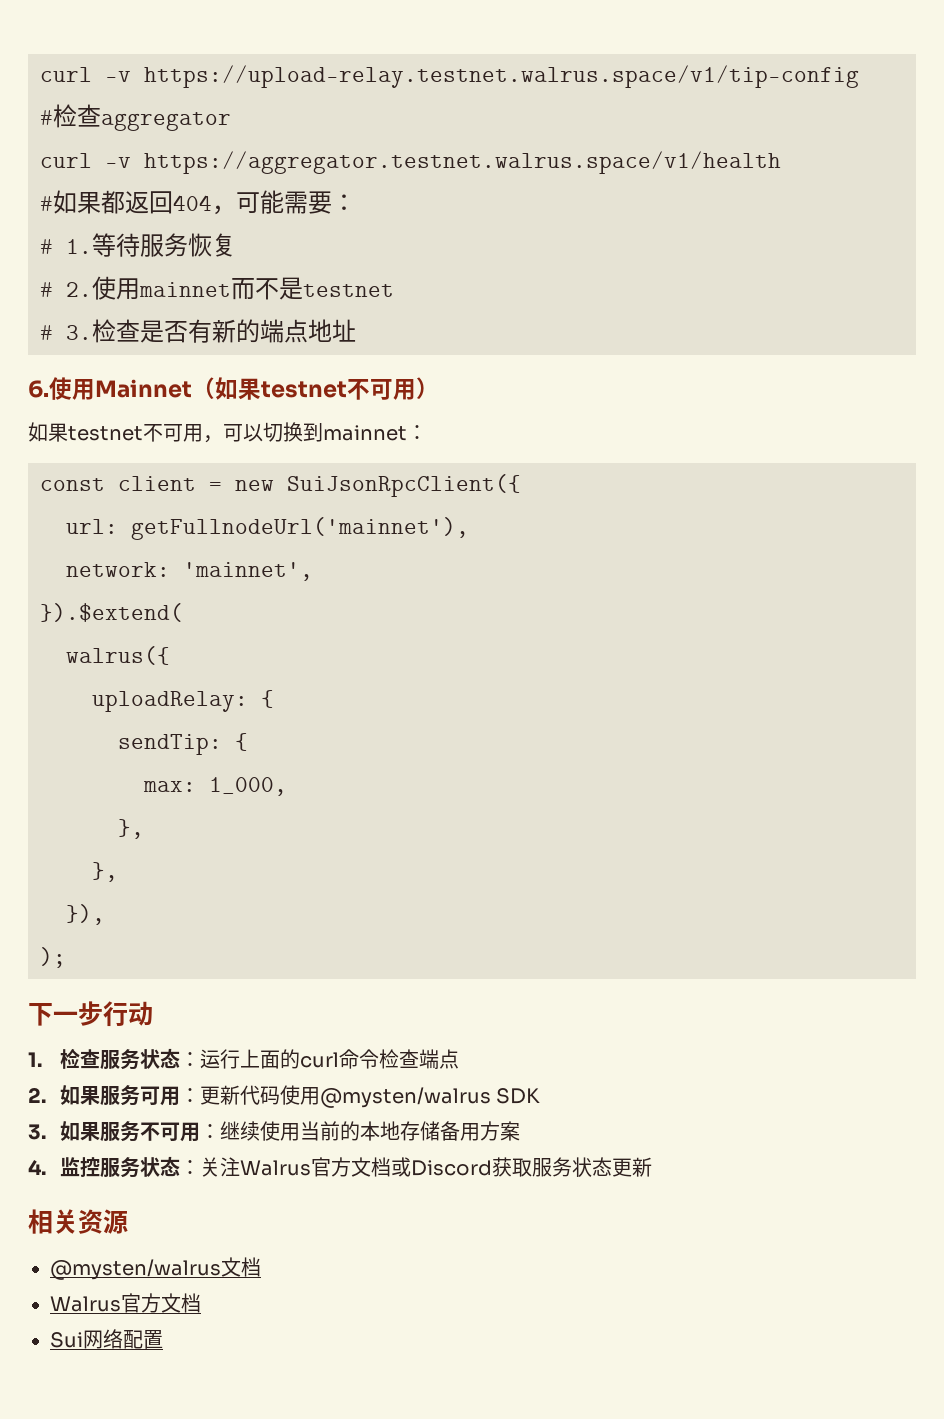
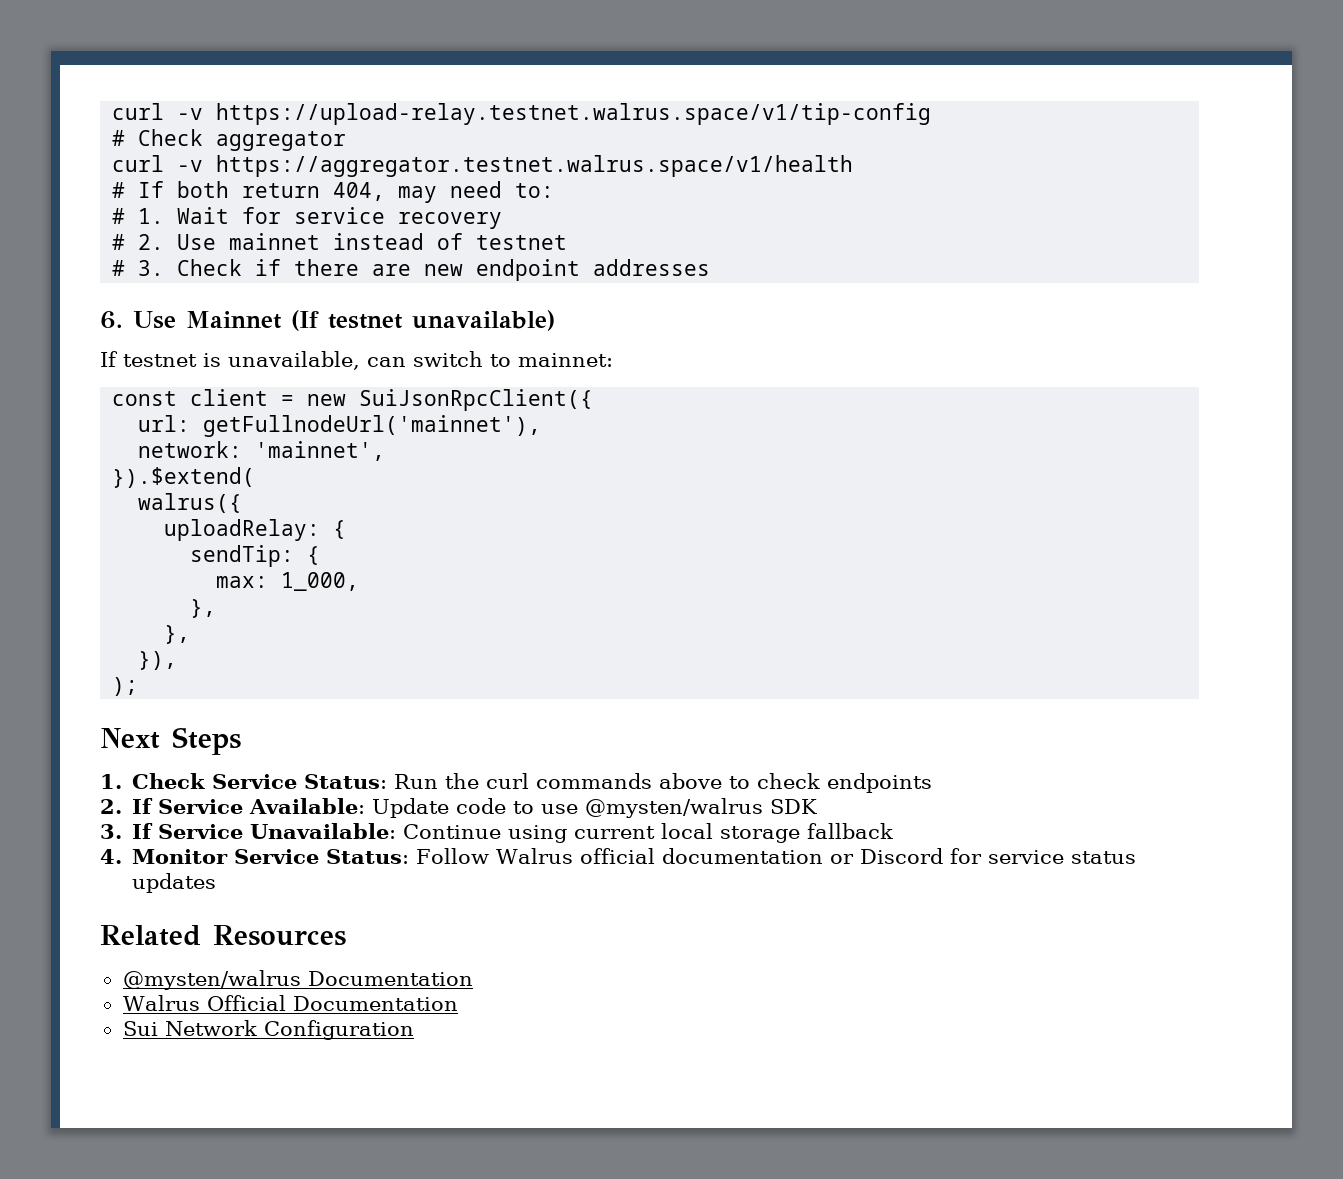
[53,104,101,128] 检查 -> [138,129,204,146] Check
[53,190,356,215] [40,233,236,257] [40,276,394,300] [40,319,356,343] [28,377,439,400] [28,422,427,443] 如果都返回404，可能需要： // # 1.等待服务恢复 // # 2.使用mainnet而不是testnet // # 3.检查是否有新的端点地址 // 6.使用Mainnet（如果testnet不可用） // 如果testnet不可用，可以切换到mainnet： -> [138,181,555,203] [112,207,503,229] [112,233,568,250] [112,259,711,281] [100,310,555,331] [100,351,613,370] If both return 404, may need to: // # 1. Wait for service recovery // # 2. Use mainnet instead of testnet // # 3. Check if there are new endpoint addresses // 6. Use Mainnet (If testnet unavailable) // If testnet is unavailable, can switch to mainnet:
[28,1001,153,1027] [28,1048,459,1070] [28,1085,541,1108] [28,1121,520,1142] [28,1156,652,1178] [28,1209,128,1234] [50,1257,261,1280] [50,1293,201,1313] 下一步行动 // 1.检查服务状态：运行上面的curl命令检查端点 // 2.如果服务可用：更新代码使用@mysten/walrus SDK // 3.如果服务不可用：继续使用当前的本地存储备用方案 // 4.监控服务状态：关注Walrus官方文档或Discord获取服务状态更新 // 相关资源 // @mysten/walrus文档 // Walrus官方文档 -> [100,727,241,755] [100,773,933,793] [100,798,818,818] [100,823,894,843] [100,848,1137,864] [132,873,217,893] [100,925,346,946] [122,970,473,990] [122,995,458,1011] Next Steps // 1. Check Service Status: Run the curl commands above to check endpoints // 2. If Service Available: Update code to use @mysten/walrus SDK // 3. If Service Unavailable: Continue using current local storage fallback // 4. Monitor Service Status: Follow Walrus official documentation or Discord for service status updates // Related Resources // @mysten/walrus Documentation // Walrus Official Documentation
[83,1329,163,1349] 网络配置 -> [164,1020,414,1040] Network Configuration

